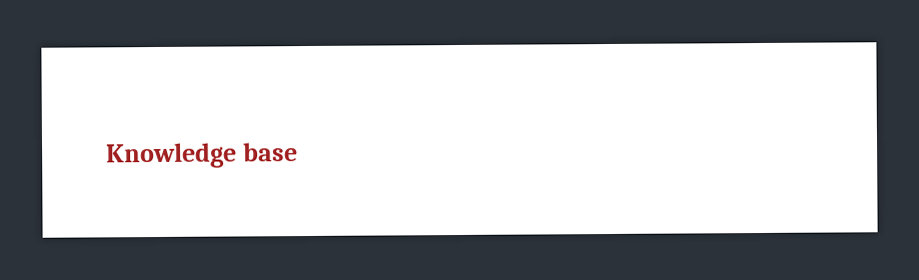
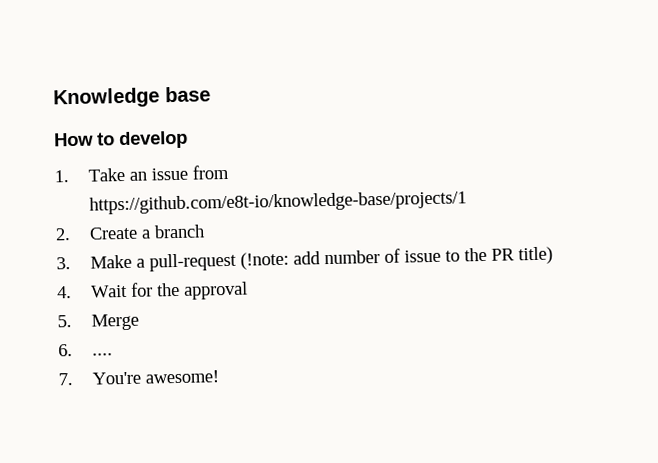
(298, 152) none -> [54,130,188,150] [54,164,229,183] [88,190,467,215] [55,224,205,241] [56,246,553,272] [57,281,248,300] [57,313,139,331] [58,344,113,357] [58,370,219,386] // How to develop // 1. Take an issue from https://github.com/e8t-io/knowledge-base/projects/1 // 2. Create a branch // 3. Make a pull-request (!note: add number of issue to the PR title) // 4. Wait for the approval // 5. Merge // 6. .... // 7. You're awesome!

